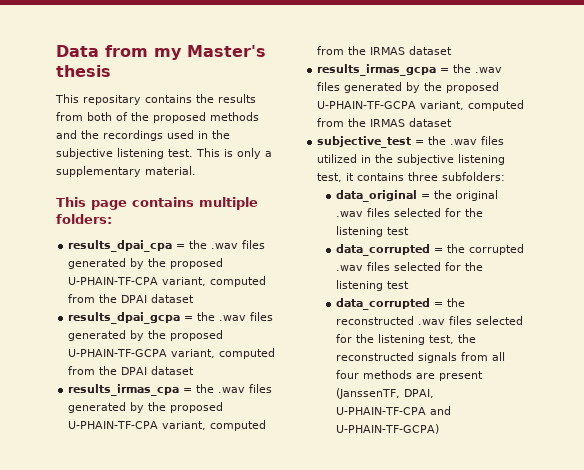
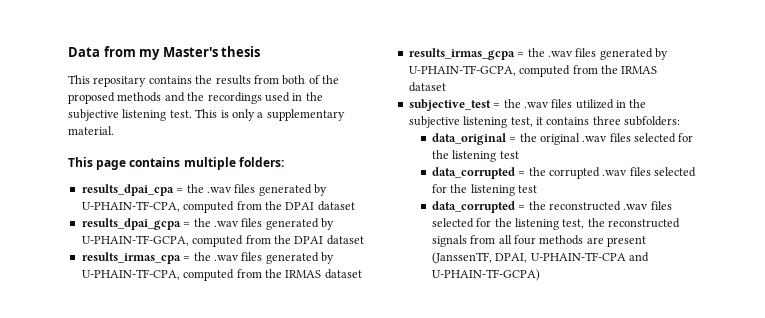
[148,258,224,269] [68,277,207,286] the proposed U-PHAIN-TF-CPA variant, -> [81,201,180,212] U-PHAIN-TF-CPA,
[148,330,224,341] [68,349,216,358] the proposed U-PHAIN-TF-GCPA variant, -> [81,235,189,246] U-PHAIN-TF-GCPA,
[148,402,224,413] [68,421,207,430] the proposed U-PHAIN-TF-CPA variant, -> [81,269,180,280] U-PHAIN-TF-CPA,
[424,82,500,93] [317,101,465,110] the proposed U-PHAIN-TF-GCPA variant, -> [408,65,516,76] U-PHAIN-TF-GCPA,

